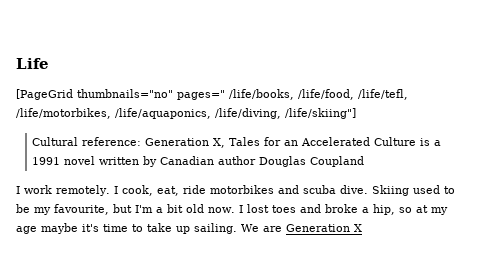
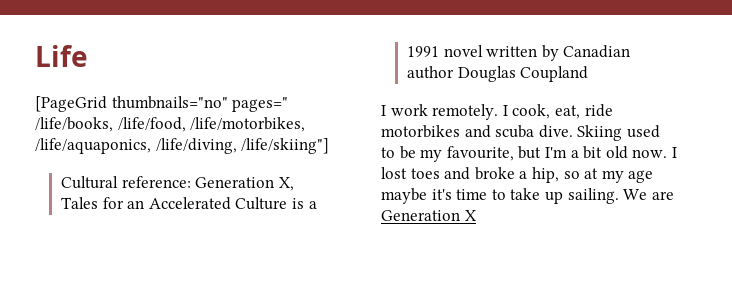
[358,89,408,100] /life/tefl, -> (186, 124) none

